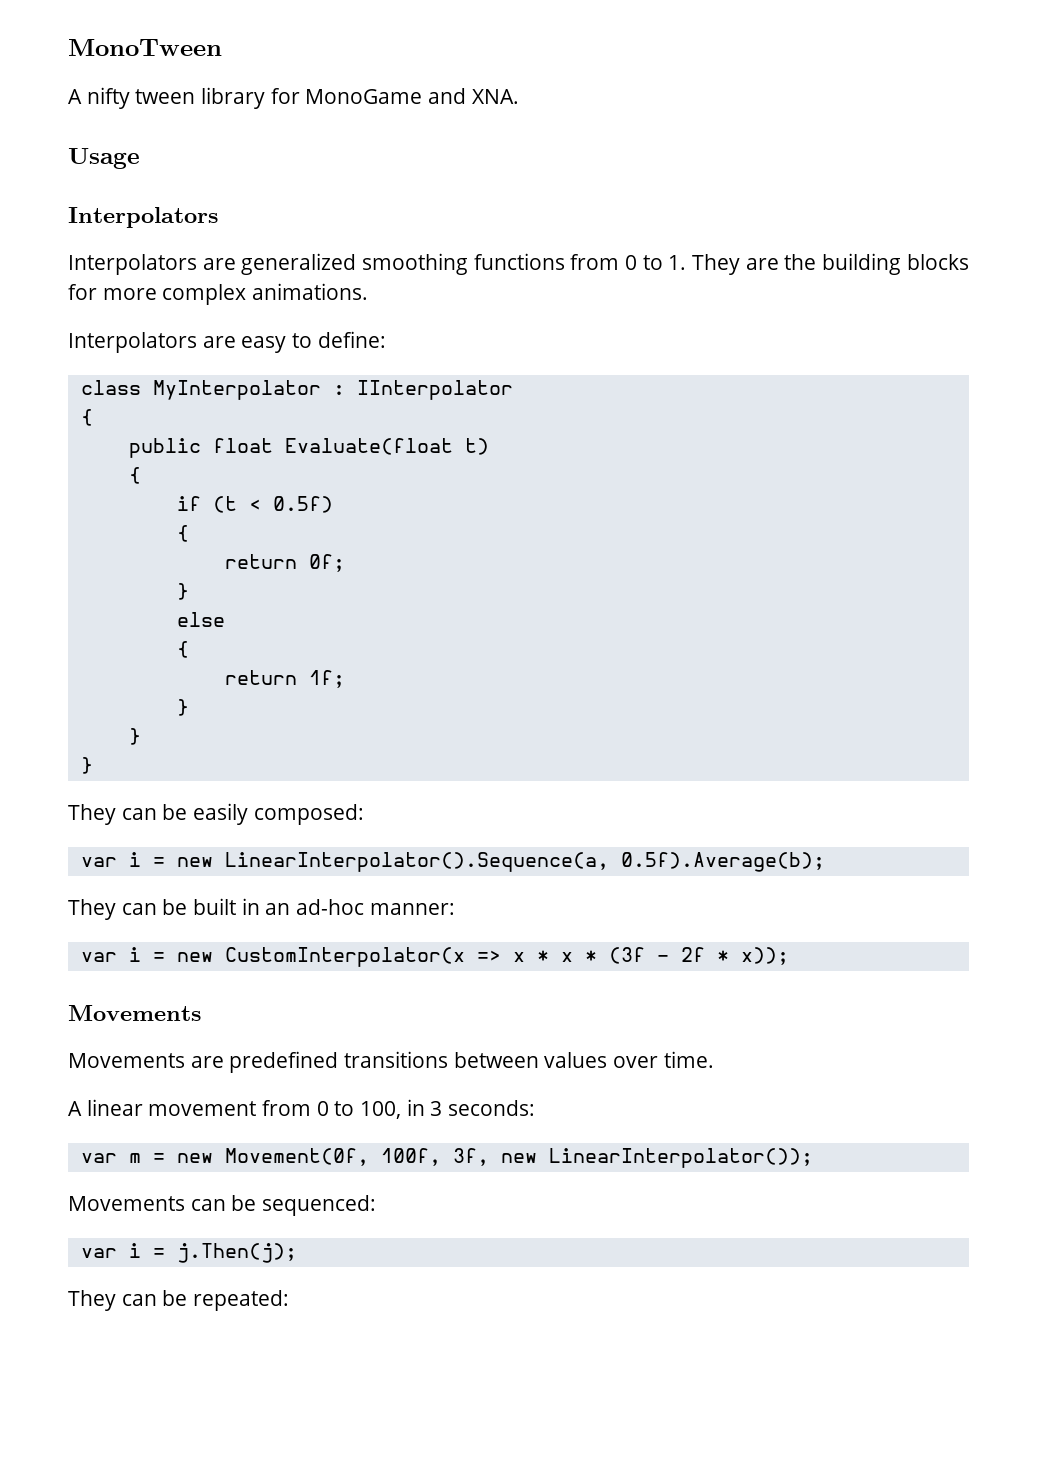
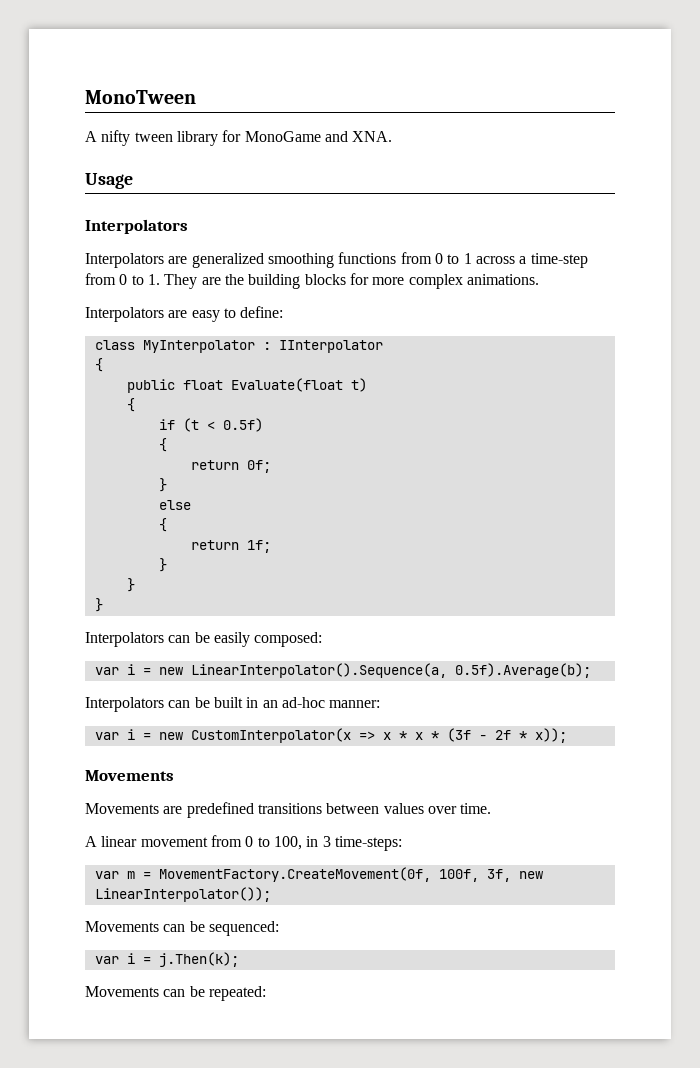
(663, 262) none -> [463,253,588,268] [85,273,144,285] 1 across a time-step from 0 to
[68,804,116,825] They -> [85,632,164,647] Interpolators
[68,899,116,920] They -> [85,697,164,712] Interpolators
[448,1100,536,1116] seconds: -> [334,836,402,851] time-steps:
[176,1148,369,1166] new Movement(0f, -> [158,867,431,882] MovementFactory.CreateMovement(0f,
[176,1243,297,1263] [68,1290,116,1311] j.Then(j); // They -> [158,952,239,967] [85,986,159,997] j.Then(k); // Movements

